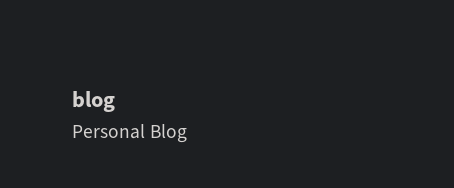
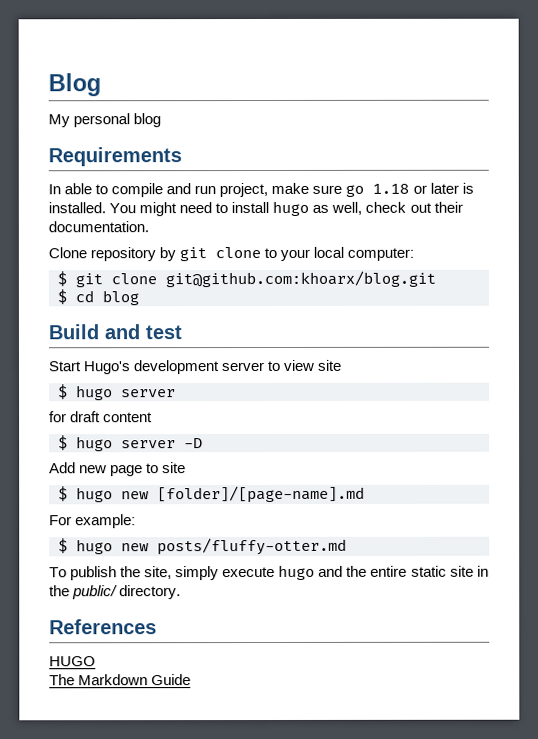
[72,91,115,112] [72,124,188,143] blog // Personal Blog -> [48,73,101,97] [48,113,162,128] [48,147,182,167] [48,182,474,198] [48,200,463,217] [48,221,149,233] [48,246,415,262] [57,270,436,288] [57,289,139,306] [48,324,182,340] [48,359,343,375] [58,384,176,401] [49,411,154,423] [58,435,203,452] [49,462,187,477] [58,485,365,504] [49,514,137,529] [58,537,347,556] [49,564,489,581] [49,585,182,600] [49,619,157,635] [49,656,96,667] [49,674,192,686] Blog // My personal blog // Requirements // In able to compile and run project, make sure go 1.18 or later is installed. You might need to install hugo as well, check out their documentation. // Clone repository by git clone to your local computer: // $ git clone git@github.com:khoarx/blog.git // $ cd blog // Build and test // Start Hugo's development server to view site // $ hugo server // for draft content // $ hugo server -D // Add new page to site // $ hugo new [folder]/[page-name].md // For example: // $ hugo new posts/fluffy-otter.md // To publish the site, simply execute hugo and the entire static site in the public/ directory. // References // HUGO // The Markdown Guide

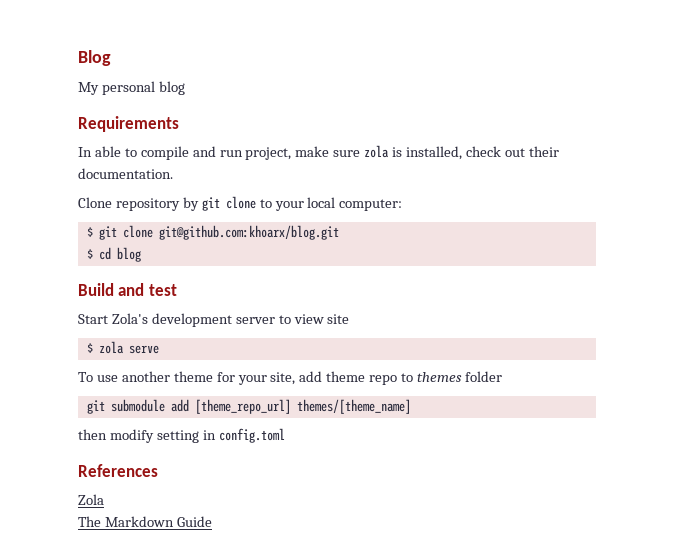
[345,182,474,197] [48,200,363,217] go 1.18 or later is installed. You might need to install hugo as well, -> [364,145,463,160] zola is installed,
[83,361,132,375] Hugo's -> [111,313,148,324] Zola's
[76,385,176,401] [49,411,154,423] [58,435,203,452] [49,462,187,477] [58,485,365,504] [49,514,137,529] [58,537,347,556] [49,564,489,581] [49,585,182,600] hugo server // for draft content // $ hugo server -D // Add new page to site // $ hugo new [folder]/[page-name].md // For example: // $ hugo new posts/fluffy-otter.md // To publish the site, simply execute hugo and the entire static site in the public/ directory. -> [98,341,159,354] [78,371,502,385] [86,399,411,414] [78,428,285,443] zola serve // To use another theme for your site, add theme repo to themes folder // git submodule add [theme_repo_url] themes/[theme_name] // then modify setting in config.toml
[49,656,96,667] HUGO -> [78,494,104,505] Zola

